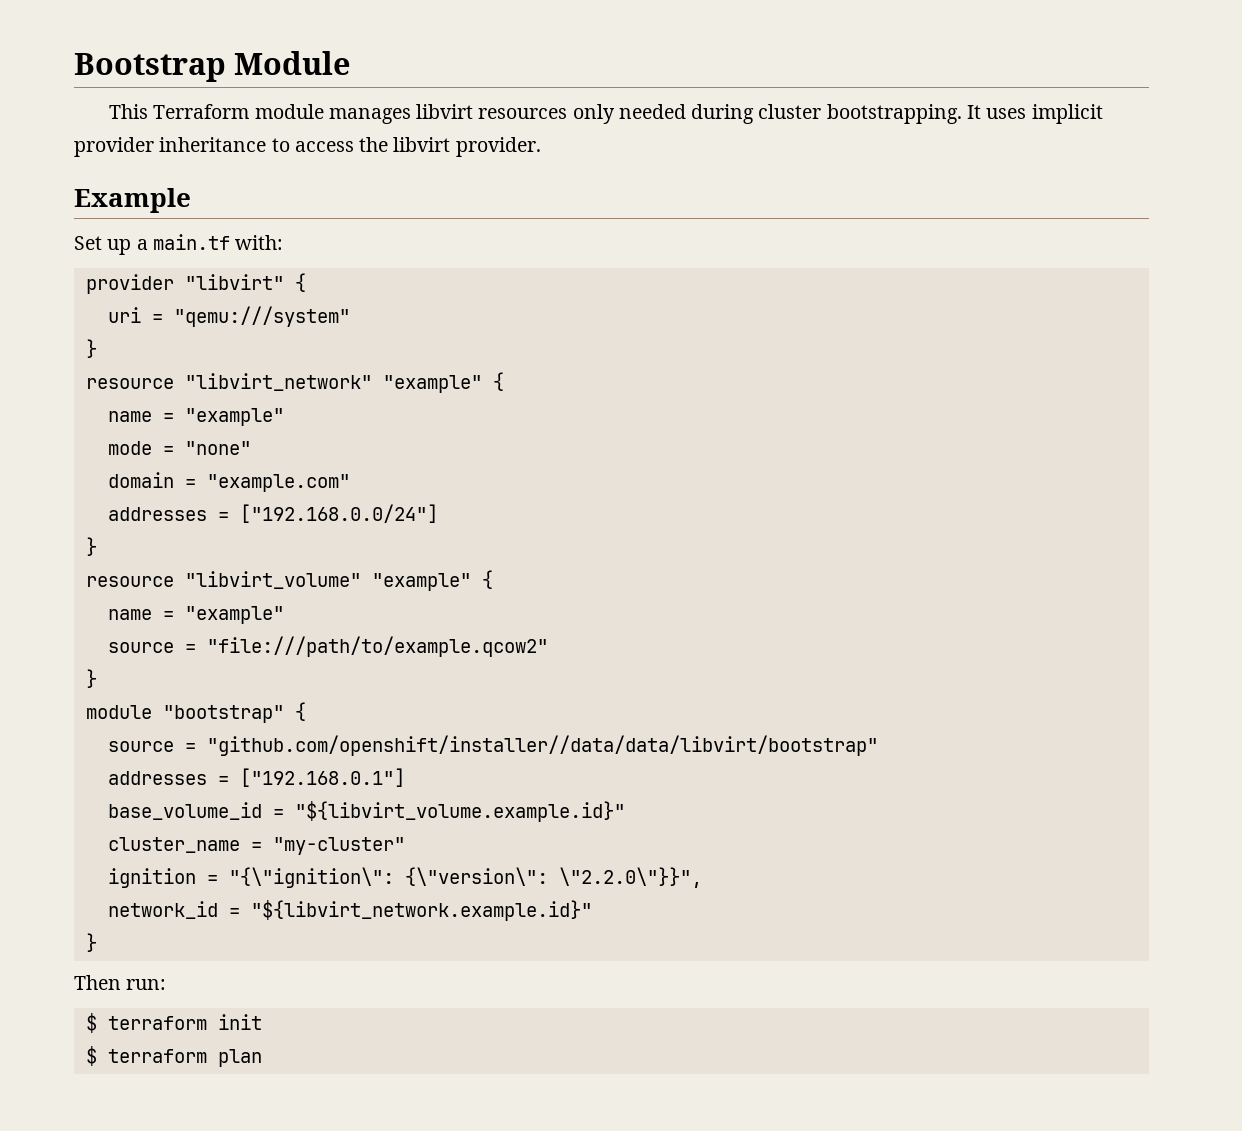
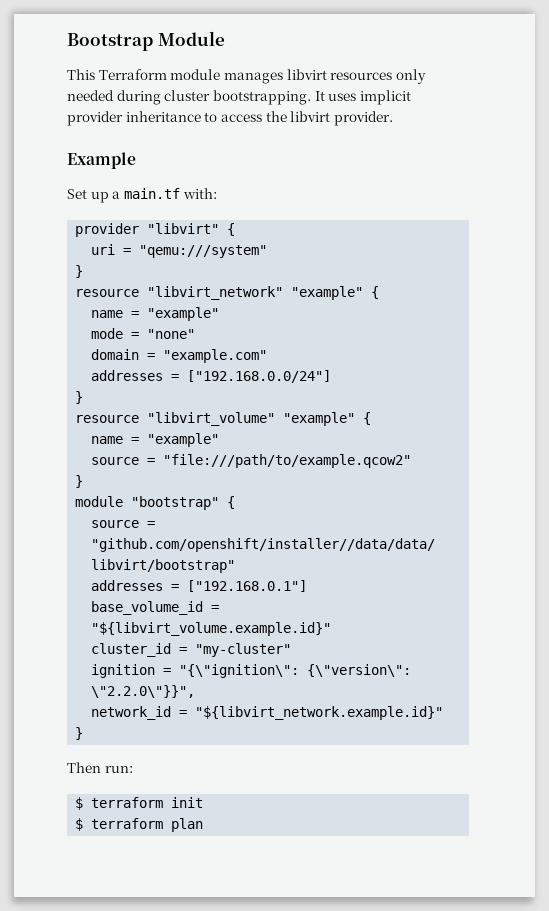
[107,837,240,853] cluster_name -> [91,643,172,657] cluster_id

